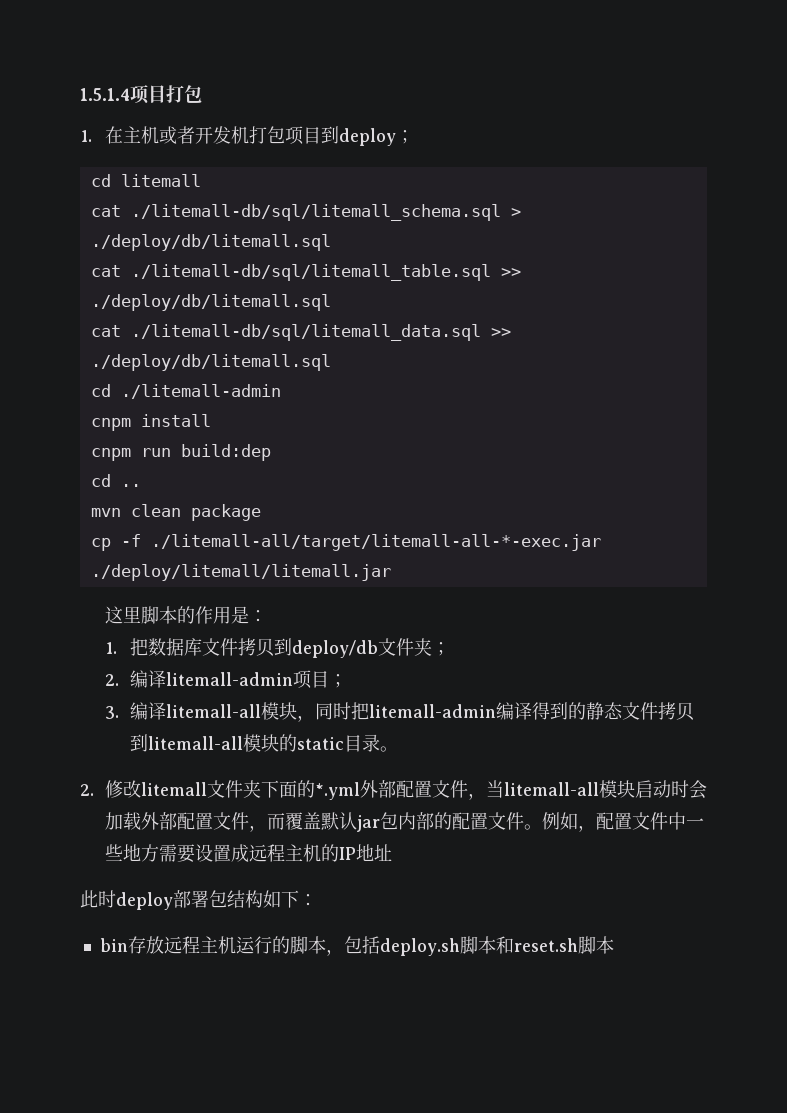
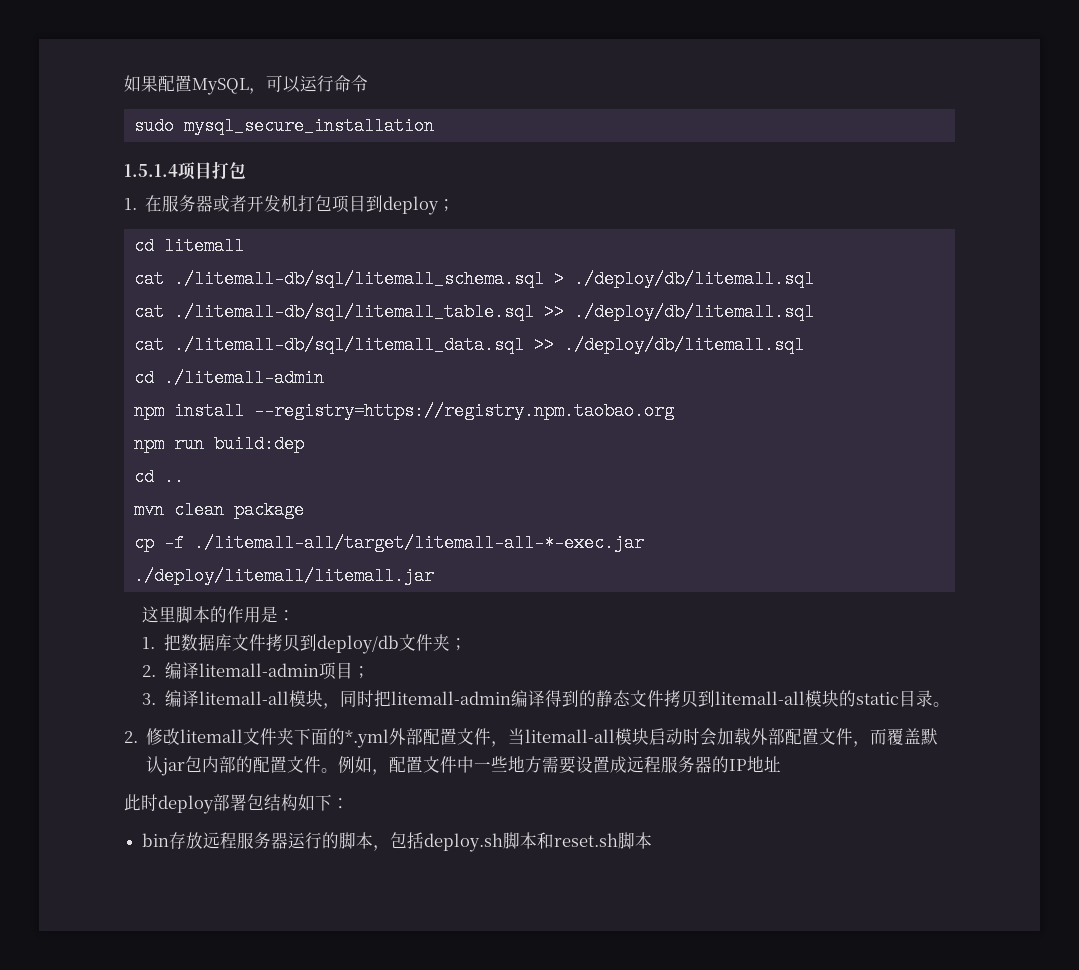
(80, 94) none -> [124,75,368,95] [133,117,434,135] 如果配置MySQL，可以运行命令 // sudo mysql_secure_installation //
[122,126,159,144] 主机 -> [162,195,214,212] 服务器
[90,418,131,431] cnpm -> [133,402,164,420] npm
[90,448,131,461] // cnpm -> [253,402,674,420] [133,435,164,453] --registry=https://registry.npm.taobao.org // npm
[284,844,321,862] 主机 -> [661,756,713,773] 服务器
[199,936,236,954] 主机 -> [237,832,289,849] 服务器

